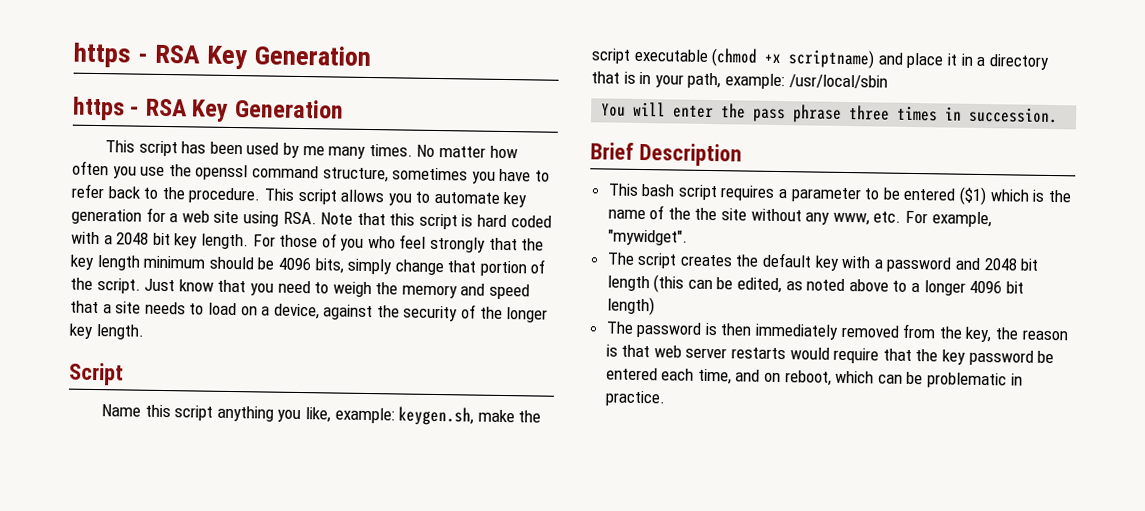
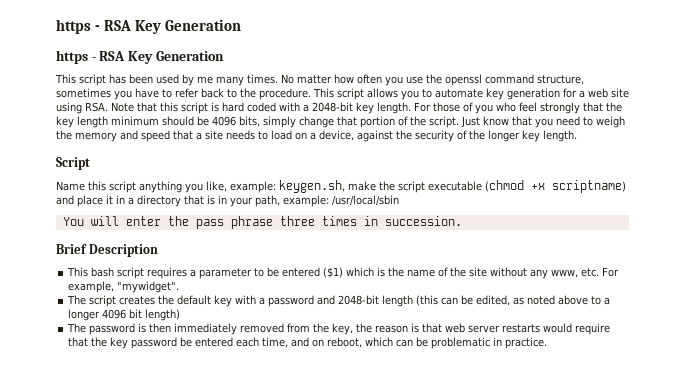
[116,232,171,246] 2048 bit -> [312,102,353,112] 2048-bit
[694,207,718,221] the -> (467, 272) none
[983,258,1040,271] 2048 bit -> [338,295,380,305] 2048-bit

